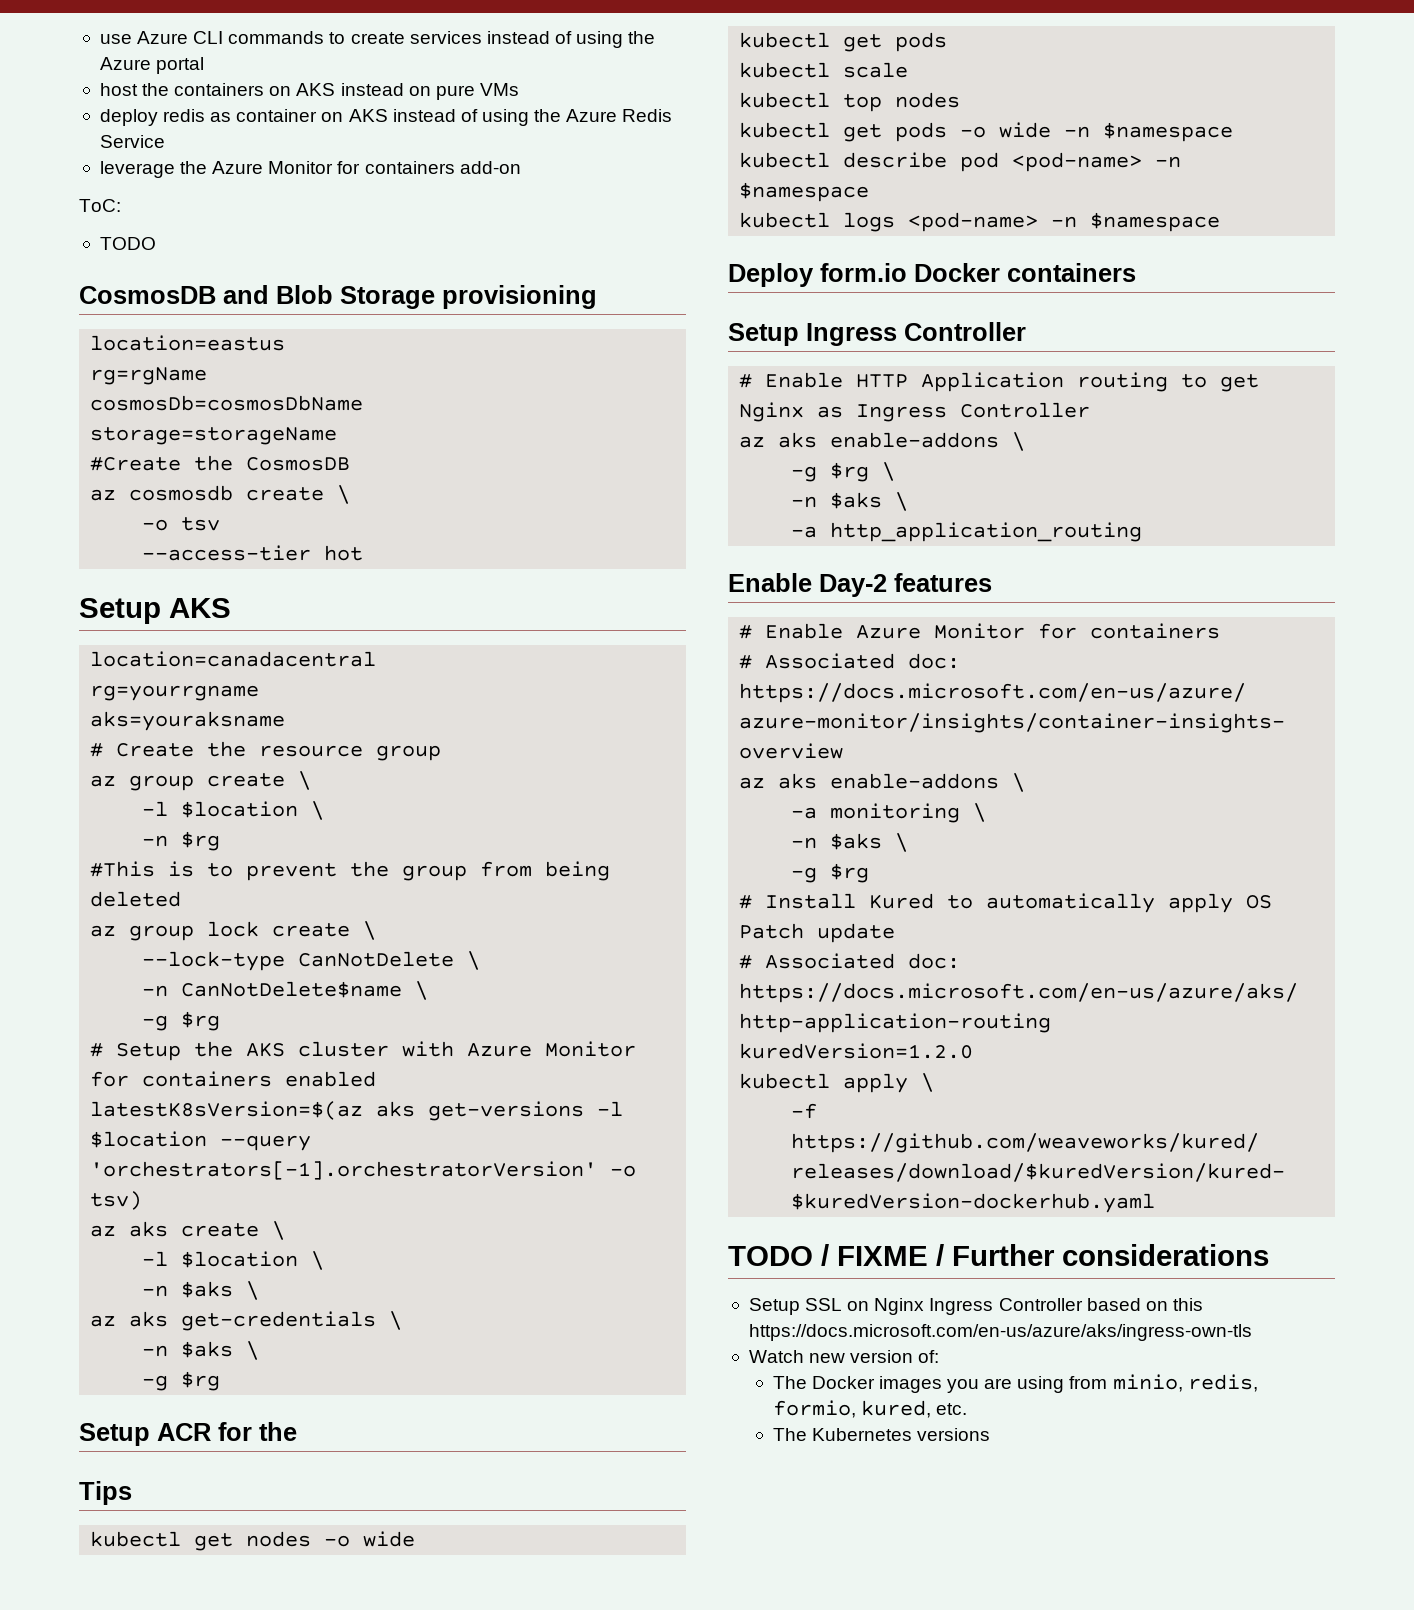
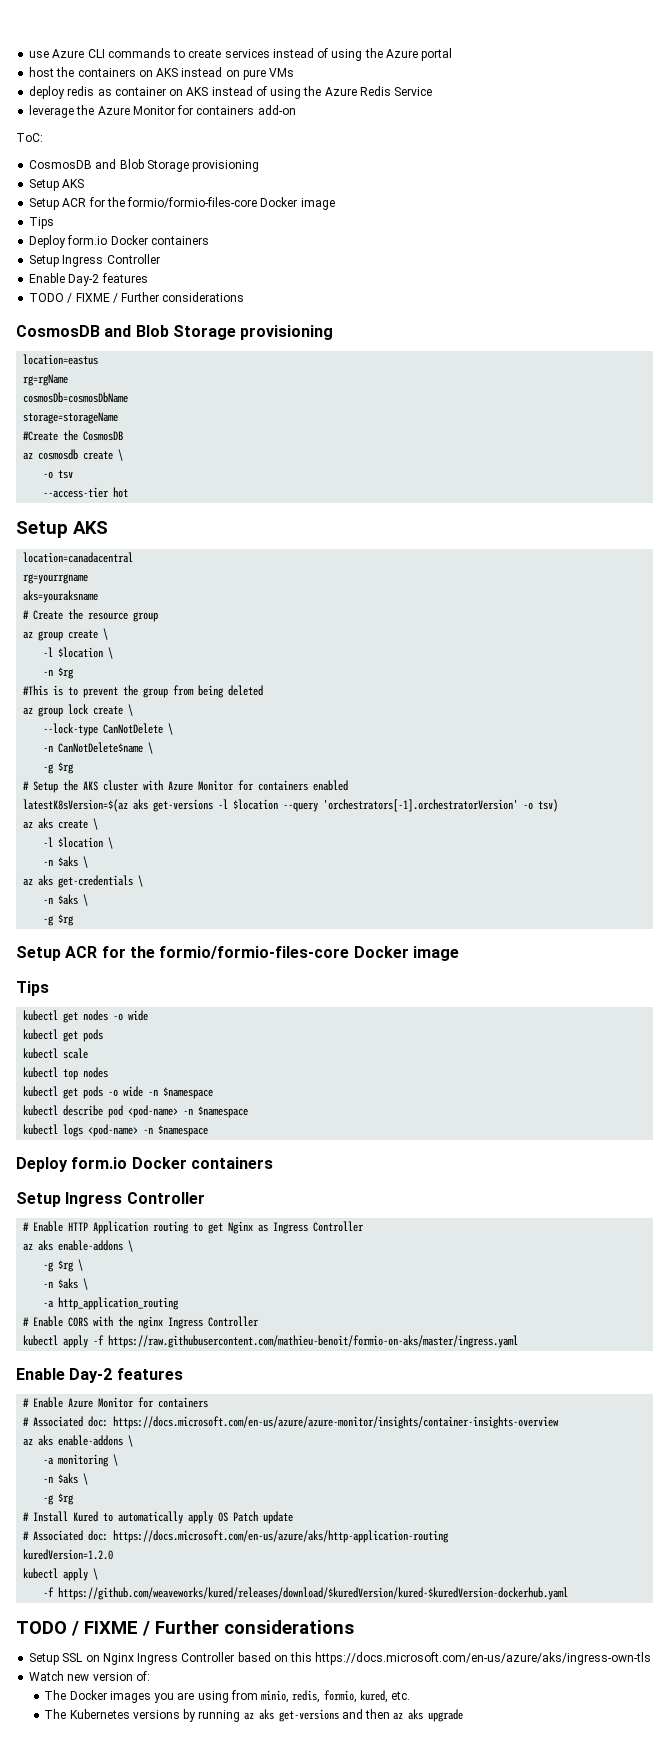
[99,237,156,250] TODO -> [29,159,260,172] [29,179,85,191] [29,197,335,210] [29,217,55,229] [29,235,209,248] [29,254,160,267] [29,273,148,286] [29,292,245,303] CosmosDB and Blob Storage provisioning // Setup AKS // Setup ACR for the formio/formio-files-core Docker image // Tips // Deploy form.io Docker containers // Setup Ingress Controller // Enable Day-2 features // TODO / FIXME / Further considerations
(297, 1431) none -> [159,946,459,961] formio/formio-files-core Docker image
(1143, 532) none -> [23,1316,260,1329] [23,1335,519,1348] // # Enable CORS with the nginx Ingress Controller // kubectl apply -f https://raw.githubusercontent.com/mathieu-benoit/formio-on-aks/master/ingress.yaml
(990, 1434) none -> [183,1709,464,1722] by running az aks get-versions and then az aks upgrade

